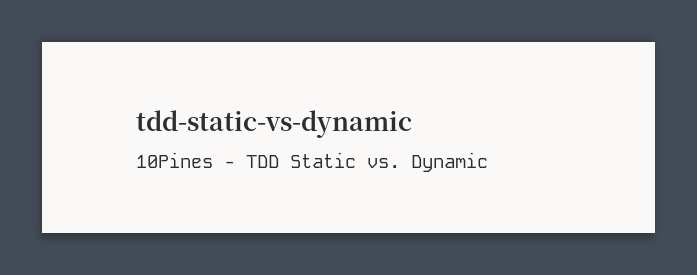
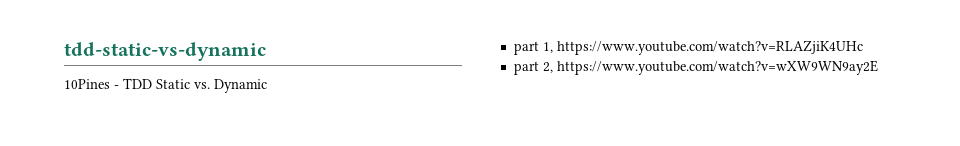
(488, 162) none -> [513,40,863,55] [513,60,878,75] // part 1, https://www.youtube.com/watch?v=RLAZjiK4UHc // part 2, https://www.youtube.com/watch?v=wXW9WN9ay2E

